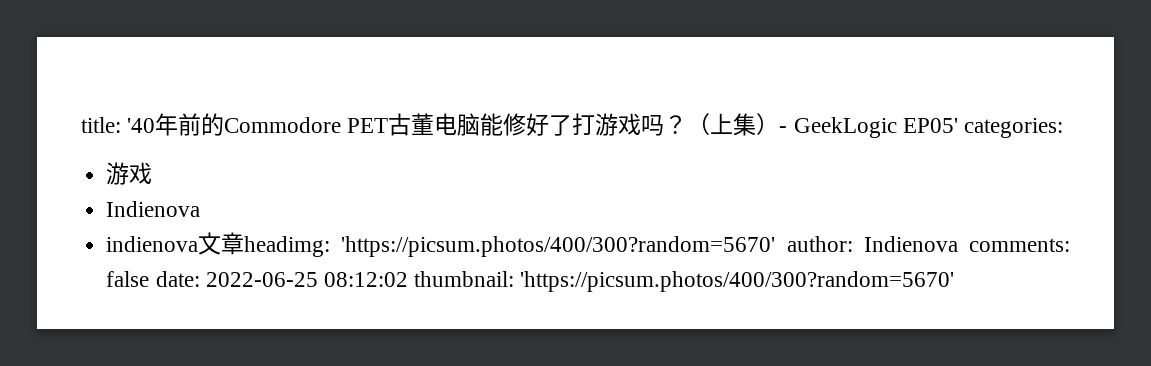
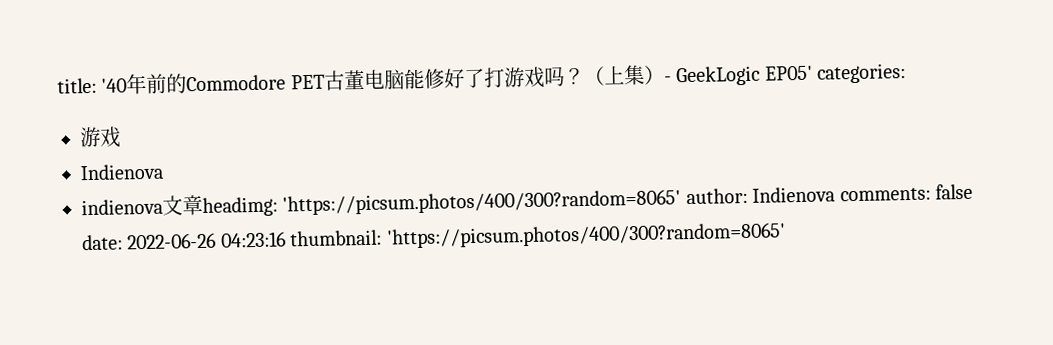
[341,236,776,257] 'https://picsum.photos/400/300?random=5670' -> [282,189,682,216] 'https://picsum.photos/400/300?random=8065'
[205,271,955,292] 2022-06-25 08:12:02 thumbnail: 'https://picsum.photos/400/300?random=5670' -> [127,222,786,250] 2022-06-26 04:23:16 thumbnail: 'https://picsum.photos/400/300?random=8065'

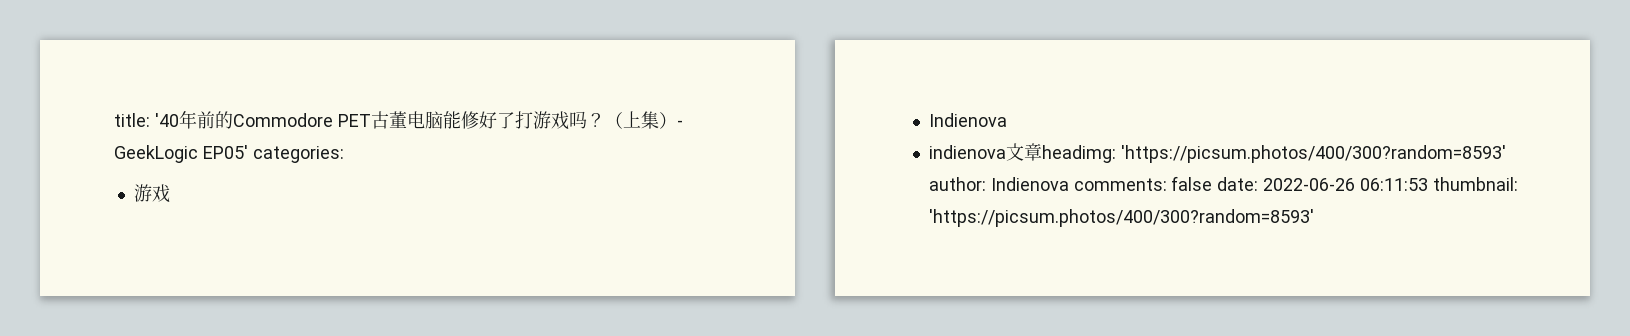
[282,189,682,216] 'https://picsum.photos/400/300?random=8065' -> [1120,145,1506,163] 'https://picsum.photos/400/300?random=8593'
[220,222,786,249] 04:23:16 thumbnail: 'https://picsum.photos/400/300?random=8065' -> [1359,177,1518,191] [928,209,1314,227] 06:11:53 thumbnail: 'https://picsum.photos/400/300?random=8593'

